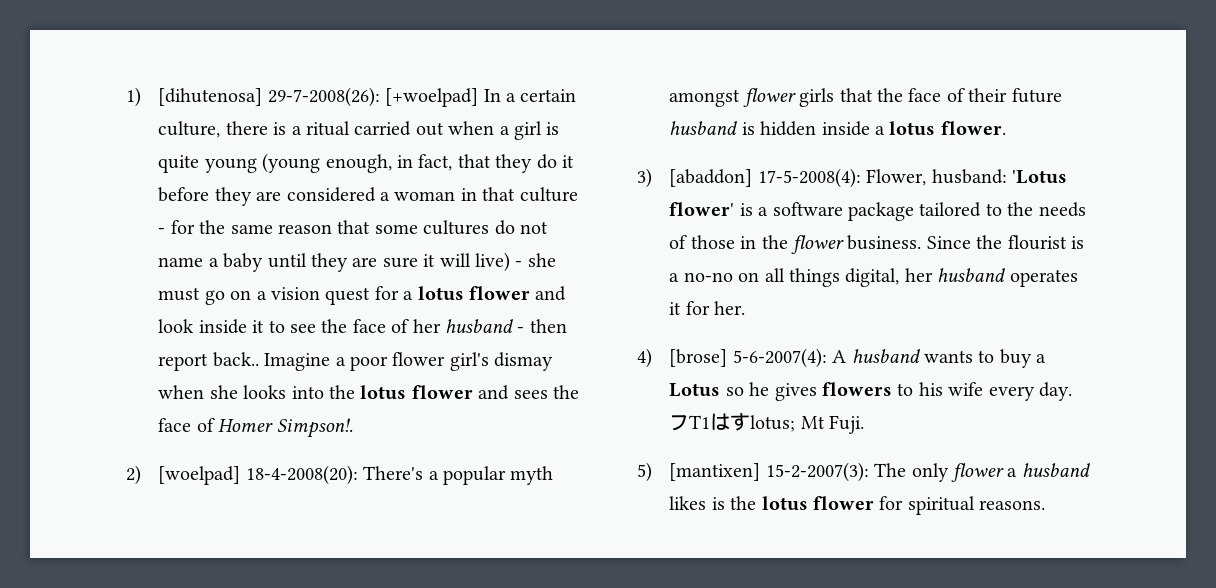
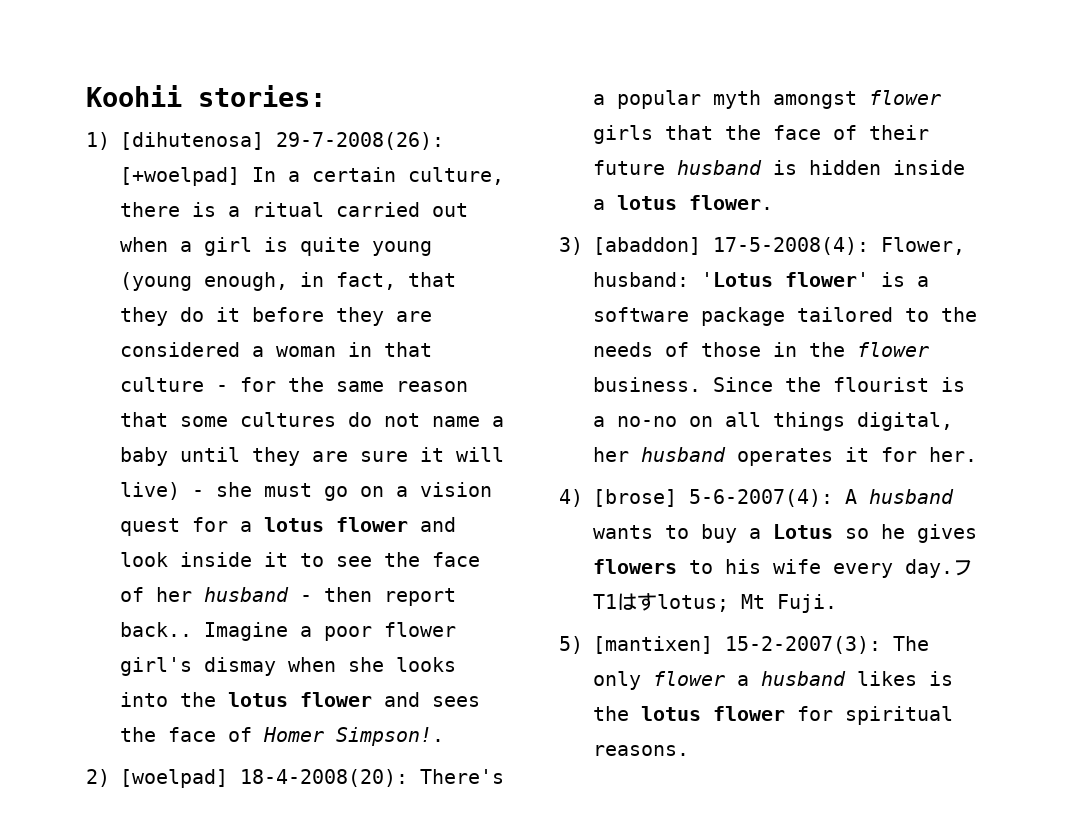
(126, 97) none -> [86,85,326,107] Koohii stories: //

